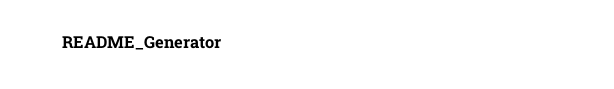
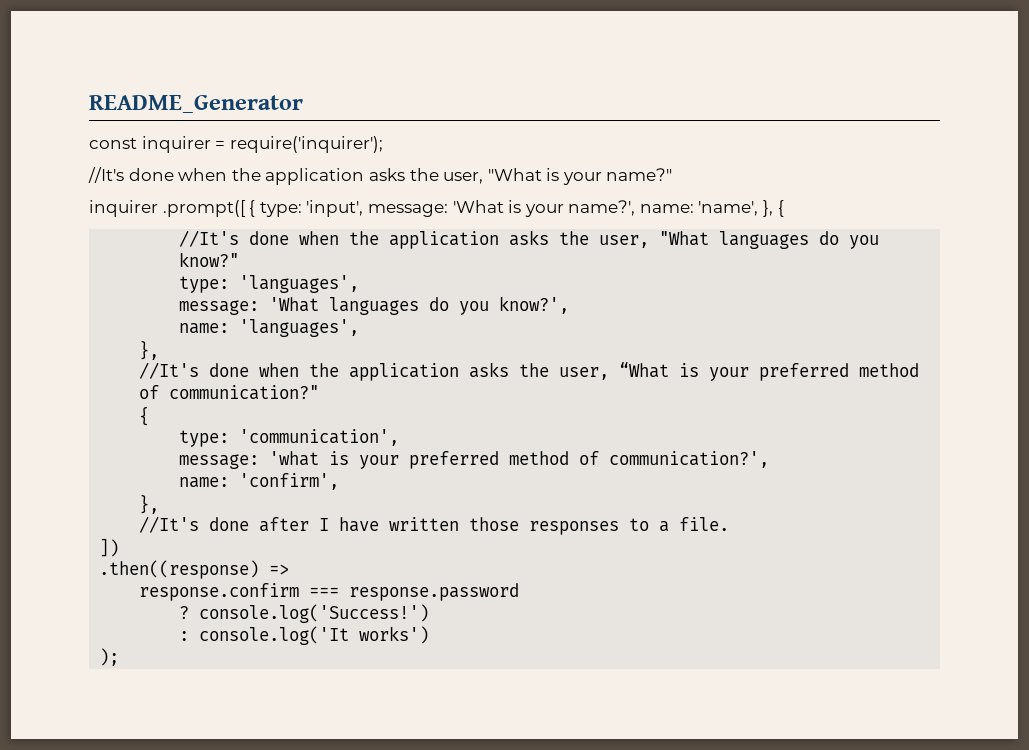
(221, 43) none -> [89,136,383,153] [88,167,673,185] [89,200,784,217] [179,230,880,249] [179,252,240,267] [179,275,360,293] [179,296,570,315] [179,319,360,337] [139,340,160,360] [139,362,920,381] [139,385,320,400] [139,406,150,426] [179,429,400,447] [179,451,770,469] [179,473,340,490] [139,494,160,514] [139,516,730,535] [99,538,120,557] [99,560,290,579] [139,583,520,601] [179,604,430,623] [179,626,430,645] [99,648,120,666] // const inquirer = require('inquirer'); // //It's done when the application asks the user, "What is your name?" // inquirer .prompt([ { type: 'input', message: 'What is your name?', name: 'name', }, { // //It's done when the application asks the user, "What languages do you know?" // type: 'languages', // message: 'What languages do you know?', // name: 'languages', // }, // //It's done when the application asks the user, “What is your preferred method of communication?" // { // type: 'communication', // message: 'what is your preferred method of communication?', // name: 'confirm', // }, // //It's done after I have written those responses to a file. // ]) // .then((response) => // response.confirm === response.password // ? console.log('Success!') // : console.log('It works') // );

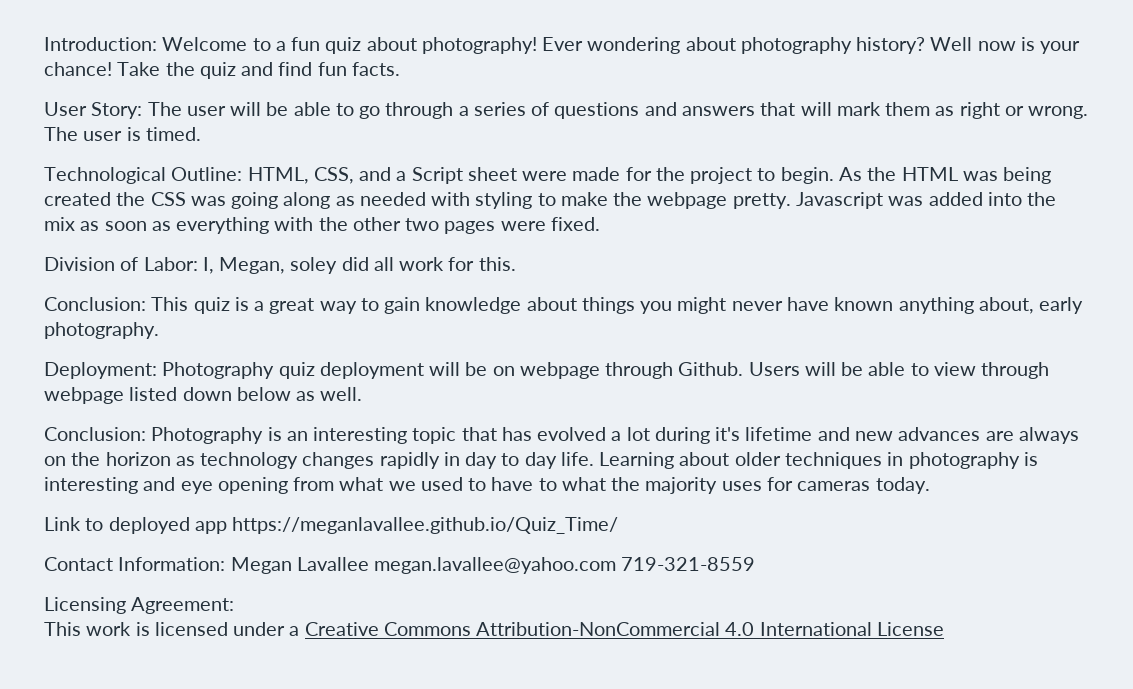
[89,95,303,113] [89,136,383,153] [88,167,673,185] [89,200,784,217] [179,230,880,249] [179,252,240,267] [179,275,360,293] [179,296,570,315] [179,319,360,337] [139,340,160,360] [139,362,920,381] [139,385,320,400] [139,406,150,426] [179,429,400,447] [179,451,770,469] [179,473,340,490] [139,494,160,514] [139,516,730,535] [99,538,120,557] [99,560,290,579] [139,583,520,601] [179,604,430,623] [179,626,430,645] [99,648,120,666] README_Generator // const inquirer = require('inquirer'); // //It's done when the application asks the user, "What is your name?" // inquirer .prompt([ { type: 'input', message: 'What is your name?', name: 'name', }, { // //It's done when the application asks the user, "What languages do you know?" // type: 'languages', // message: 'What languages do you know?', // name: 'languages', // }, // //It's done when the application asks the user, “What is your preferred method of communication?" // { // type: 'communication', // message: 'what is your preferred method of communication?', // name: 'confirm', // }, // //It's done after I have written those responses to a file. // ]) // .then((response) => // response.confirm === response.password // ? console.log('Success!') // : console.log('It works') // ); -> [44,37,1081,54] [44,62,400,79] [44,102,1089,119] [44,127,201,141] [44,167,1052,184] [44,192,1057,209] [44,217,600,234] [44,257,516,274] [44,297,1084,314] [44,322,159,339] [44,362,1050,379] [44,387,363,404] [44,427,1079,444] [44,452,1038,469] [44,477,930,494] [44,517,619,534] [44,557,756,574] [44,597,235,614] [44,622,944,636] Introduction: Welcome to a fun quiz about photography! Ever wondering about photography history? Well now is your chance! Take the quiz and find fun facts. // User Story: The user will be able to go through a series of questions and answers that will mark them as right or wrong. The user is timed. // Technological Outline: HTML, CSS, and a Script sheet were made for the project to begin. As the HTML was being created the CSS was going along as needed with styling to make the webpage pretty. Javascript was added into the mix as soon as everything with the other two pages were fixed. // Division of Labor: I, Megan, soley did all work for this. // Conclusion: This quiz is a great way to gain knowledge about things you might never have known anything about, early photography. // Deployment: Photography quiz deployment will be on webpage through Github. Users will be able to view through webpage listed down below as well. // Conclusion: Photography is an interesting topic that has evolved a lot during it's lifetime and new advances are always on the horizon as technology changes rapidly in day to day life. Learning about older techniques in photography is interesting and eye opening from what we used to have to what the majority uses for cameras today. // Link to deployed app https://meganlavallee.github.io/Quiz_Time/ // Contact Information: Megan Lavallee megan.lavallee@yahoo.com 719-321-8559 // Licensing Agreement: // This work is licensed under a Creative Commons Attribution-NonCommercial 4.0 International License

